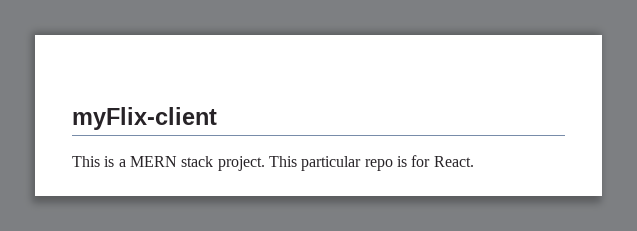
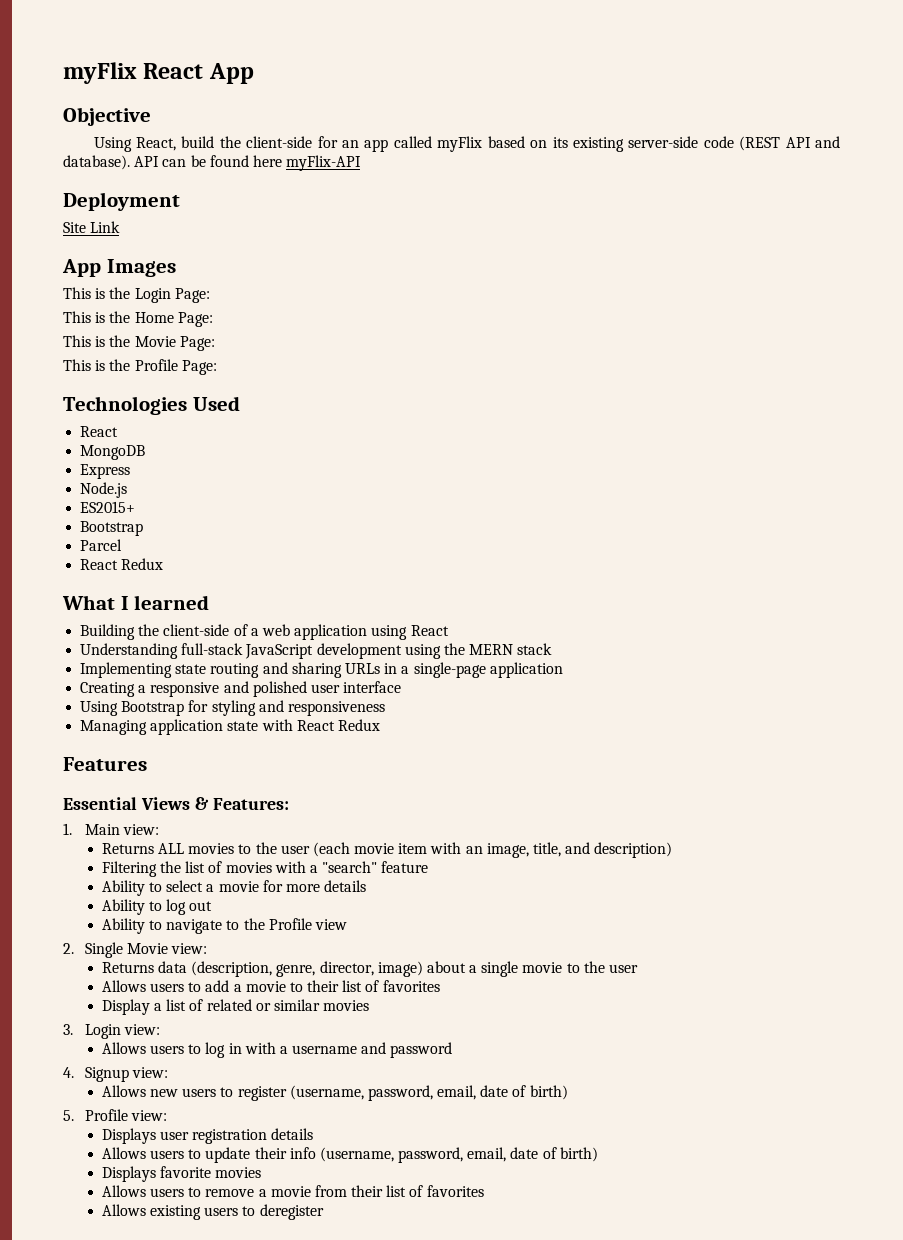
[72,107,217,130] [72,155,474,171] myFlix-client // This is a MERN stack project. This particular repo is for React. -> [63,62,254,84] [63,107,151,126] [93,136,840,152] [63,155,362,171] [63,192,180,211] [63,221,121,233] [62,259,176,277] [63,287,210,303] [63,311,213,327] [63,335,215,351] [63,359,217,375] [63,396,240,415] [80,426,119,437] [80,445,146,460] [80,464,131,479] [80,482,128,498] [80,501,136,513] [80,521,144,536] [80,539,123,551] [80,558,164,570] [62,595,210,610] [80,624,449,640] [80,643,553,659] [80,662,563,678] [80,681,402,697] [80,700,385,716] [80,719,380,735] [63,757,147,771] [63,797,289,810] [63,823,159,835] [101,842,673,858] [101,861,429,877] [101,880,367,896] [101,899,213,915] [101,918,347,934] [63,942,208,958] [101,961,639,977] [101,980,440,992] [101,999,370,1015] [63,1024,160,1039] [101,1042,453,1058] [63,1067,168,1082] [101,1085,568,1101] [63,1109,167,1121] [101,1128,314,1144] [101,1147,598,1163] [101,1166,262,1182] [101,1185,484,1197] [101,1204,324,1220] myFlix React App // Objective // Using React, build the client-side for an app called myFlix based on its existing server-side code (REST API and database). API can be found here myFlix-API // Deployment // Site Link // App Images // This is the Login Page: // This is the Home Page: // This is the Movie Page: // This is the Profile Page: // Technologies Used // React // MongoDB // Express // Node.js // ES2015+ // Bootstrap // Parcel // React Redux // What I learned // Building the client-side of a web application using React // Understanding full-stack JavaScript development using the MERN stack // Implementing state routing and sharing URLs in a single-page application // Creating a responsive and polished user interface // Using Bootstrap for styling and responsiveness // Managing application state with React Redux // Features // Essential Views & Features: // 1. Main view: // Returns ALL movies to the user (each movie item with an image, title, and description) // Filtering the list of movies with a "search" feature // Ability to select a movie for more details // Ability to log out // Ability to navigate to the Profile view // 2. Single Movie view: // Returns data (description, genre, director, image) about a single movie to the user // Allows users to add a movie to their list of favorites // Display a list of related or similar movies // 3. Login view: // Allows users to log in with a username and password // 4. Signup view: // Allows new users to register (username, password, email, date of birth) // 5. Profile view: // Displays user registration details // Allows users to update their info (username, password, email, date of birth) // Displays favorite movies // Allows users to remove a movie from their list of favorites // Allows existing users to deregister

